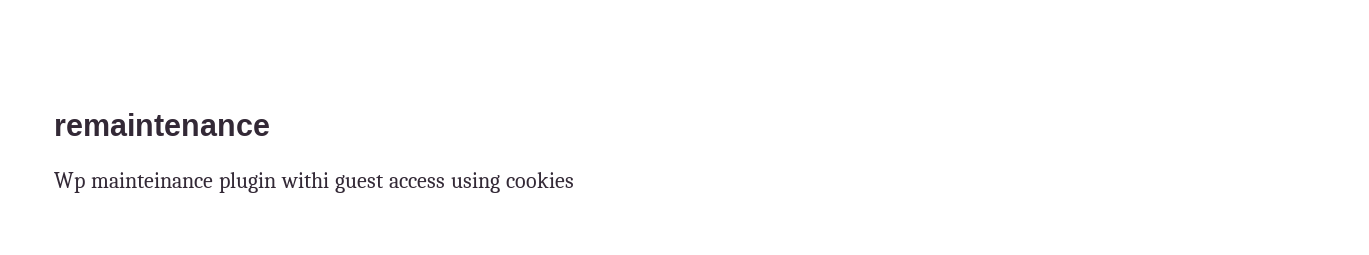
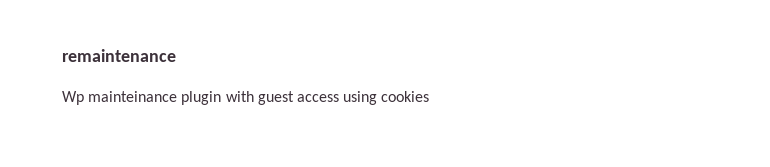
[280,172,329,188] withi -> [225,91,254,102] with

